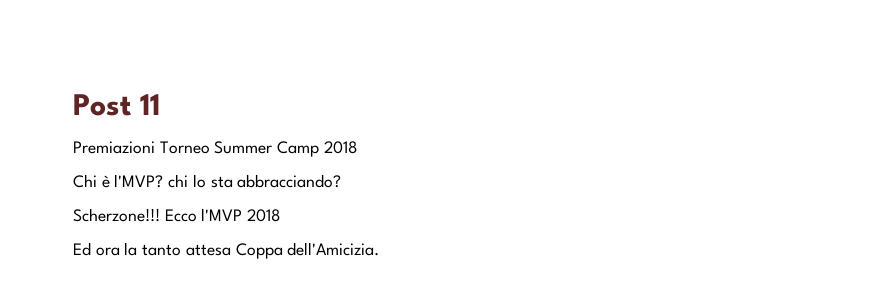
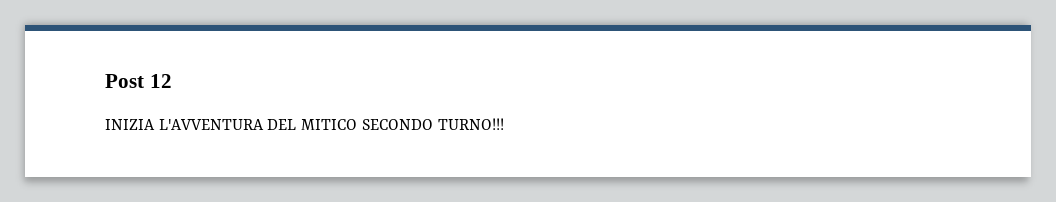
[139,94,160,115] [73,141,358,157] [73,174,342,188] [73,208,282,222] [73,242,380,259] 11 // Premiazioni Torneo Summer Camp 2018 // Chi è l'MVP? chi lo sta abbracciando? // Scherzone!!! Ecco l'MVP 2018 // Ed ora la tanto attesa Coppa dell'Amicizia. -> [149,74,172,88] [105,118,504,130] 12 // INIZIA L'AVVENTURA DEL MITICO SECONDO TURNO!!!

